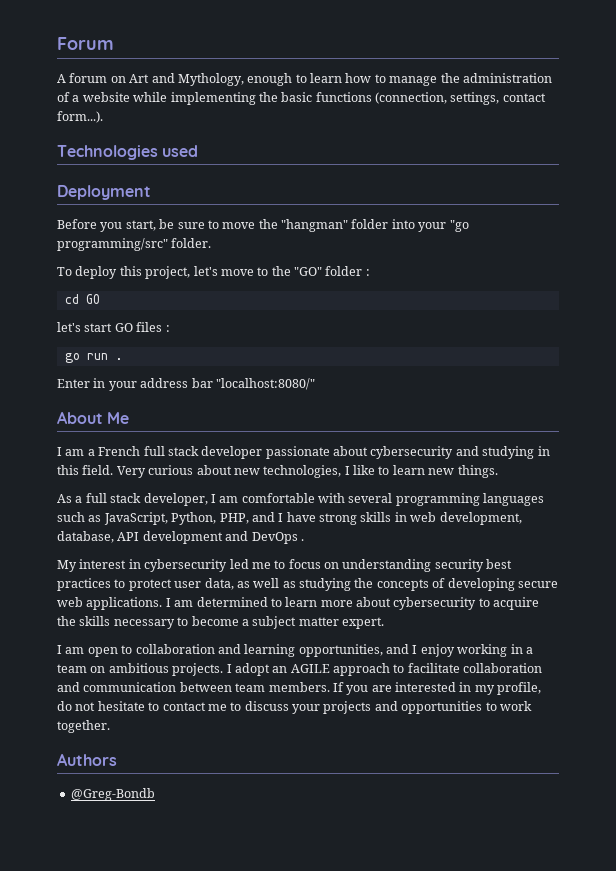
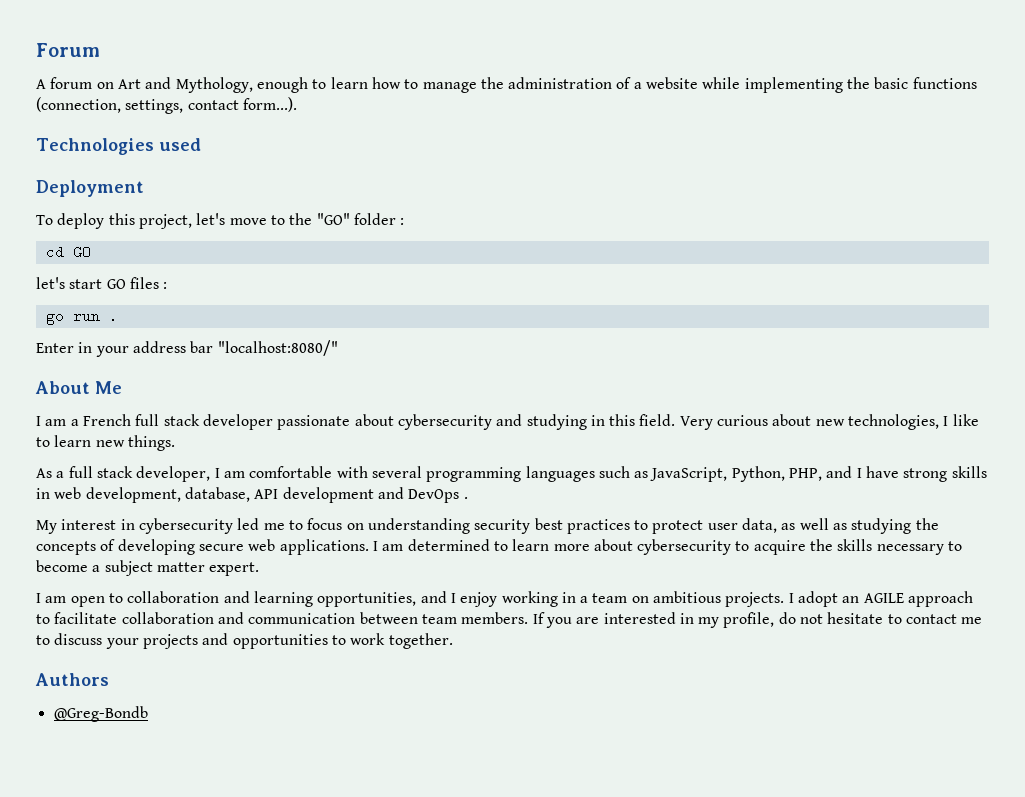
[57,219,469,232] [57,238,212,251] // Before you start, be sure to move the "hangman" folder into your "go programming/src" folder. -> (144, 188) none

